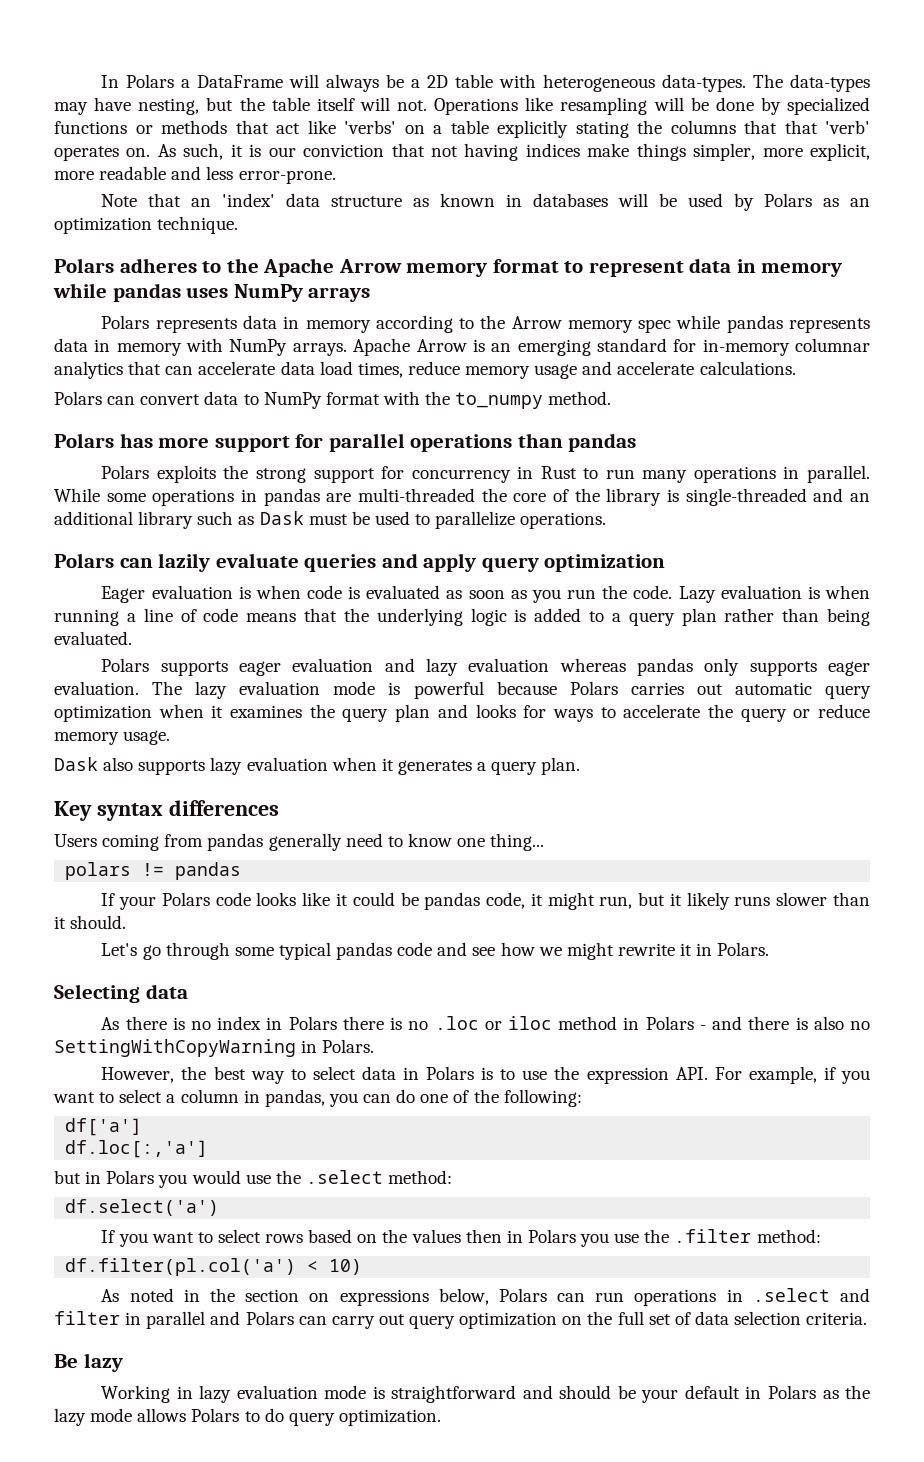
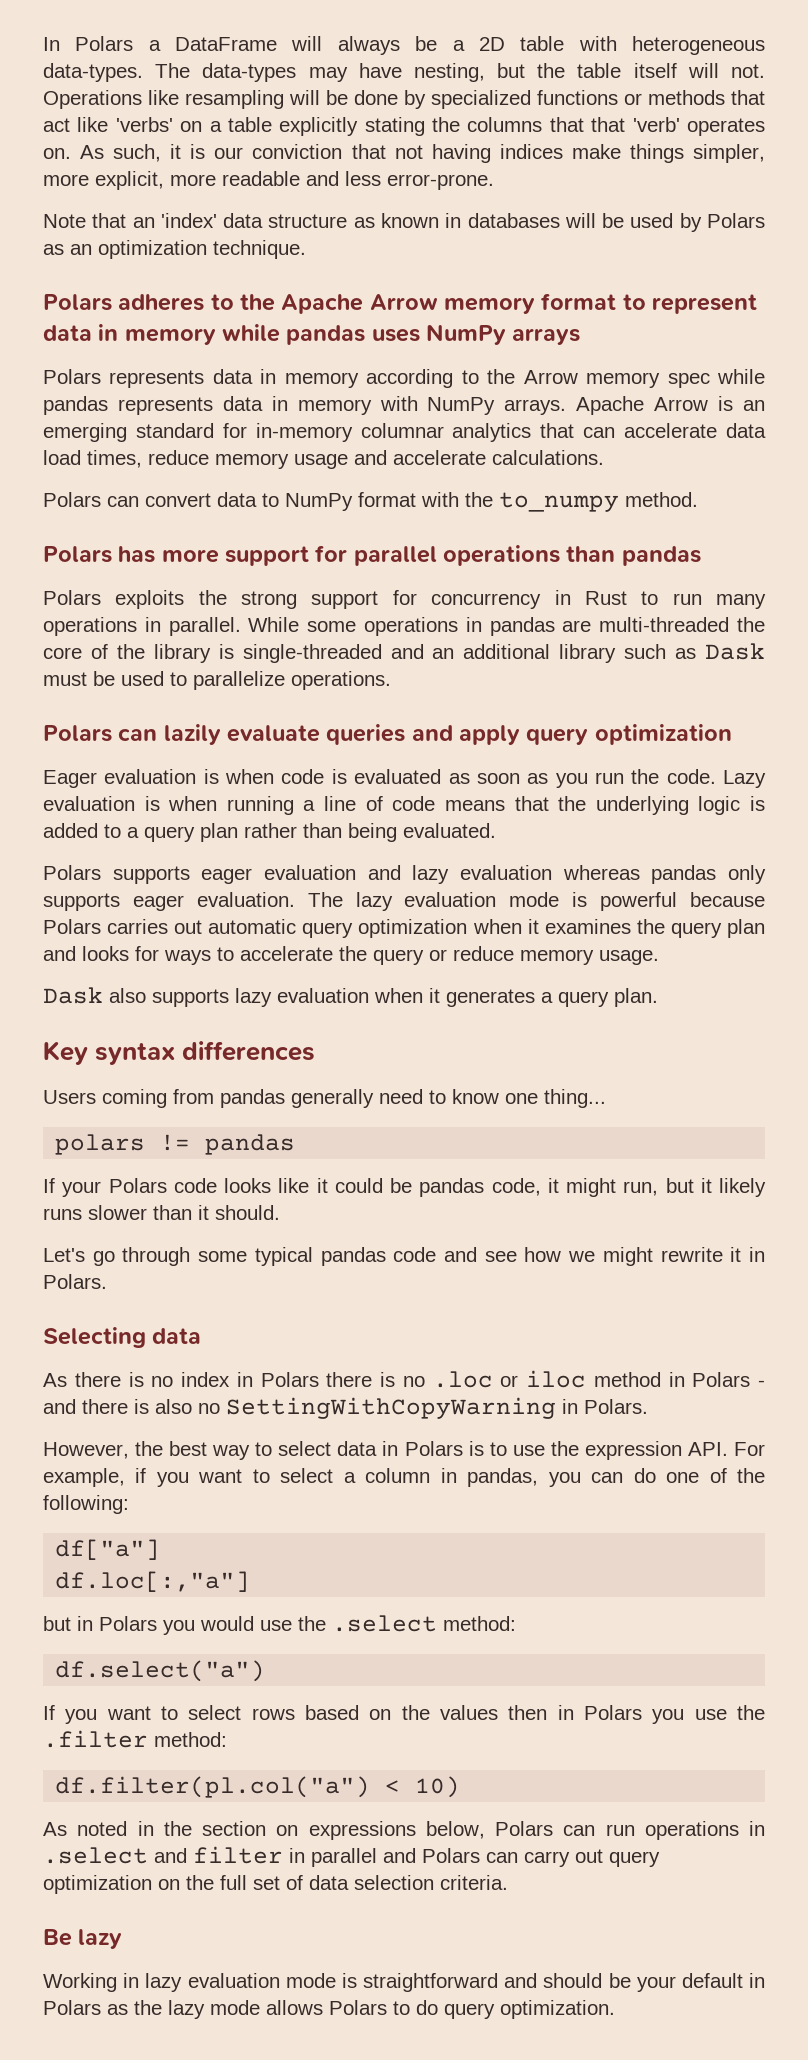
[65,1118,143,1136] [65,1140,209,1158] df['a'] // df.loc[:,'a'] -> [55,1539,161,1560] [55,1571,251,1592] df["a"] // df.loc[:,"a"]
[65,1199,220,1216] df.select('a') -> [55,1660,266,1682] df.select("a")
[65,1258,297,1276] df.filter(pl.col('a') -> [55,1776,371,1798] df.filter(pl.col("a")

